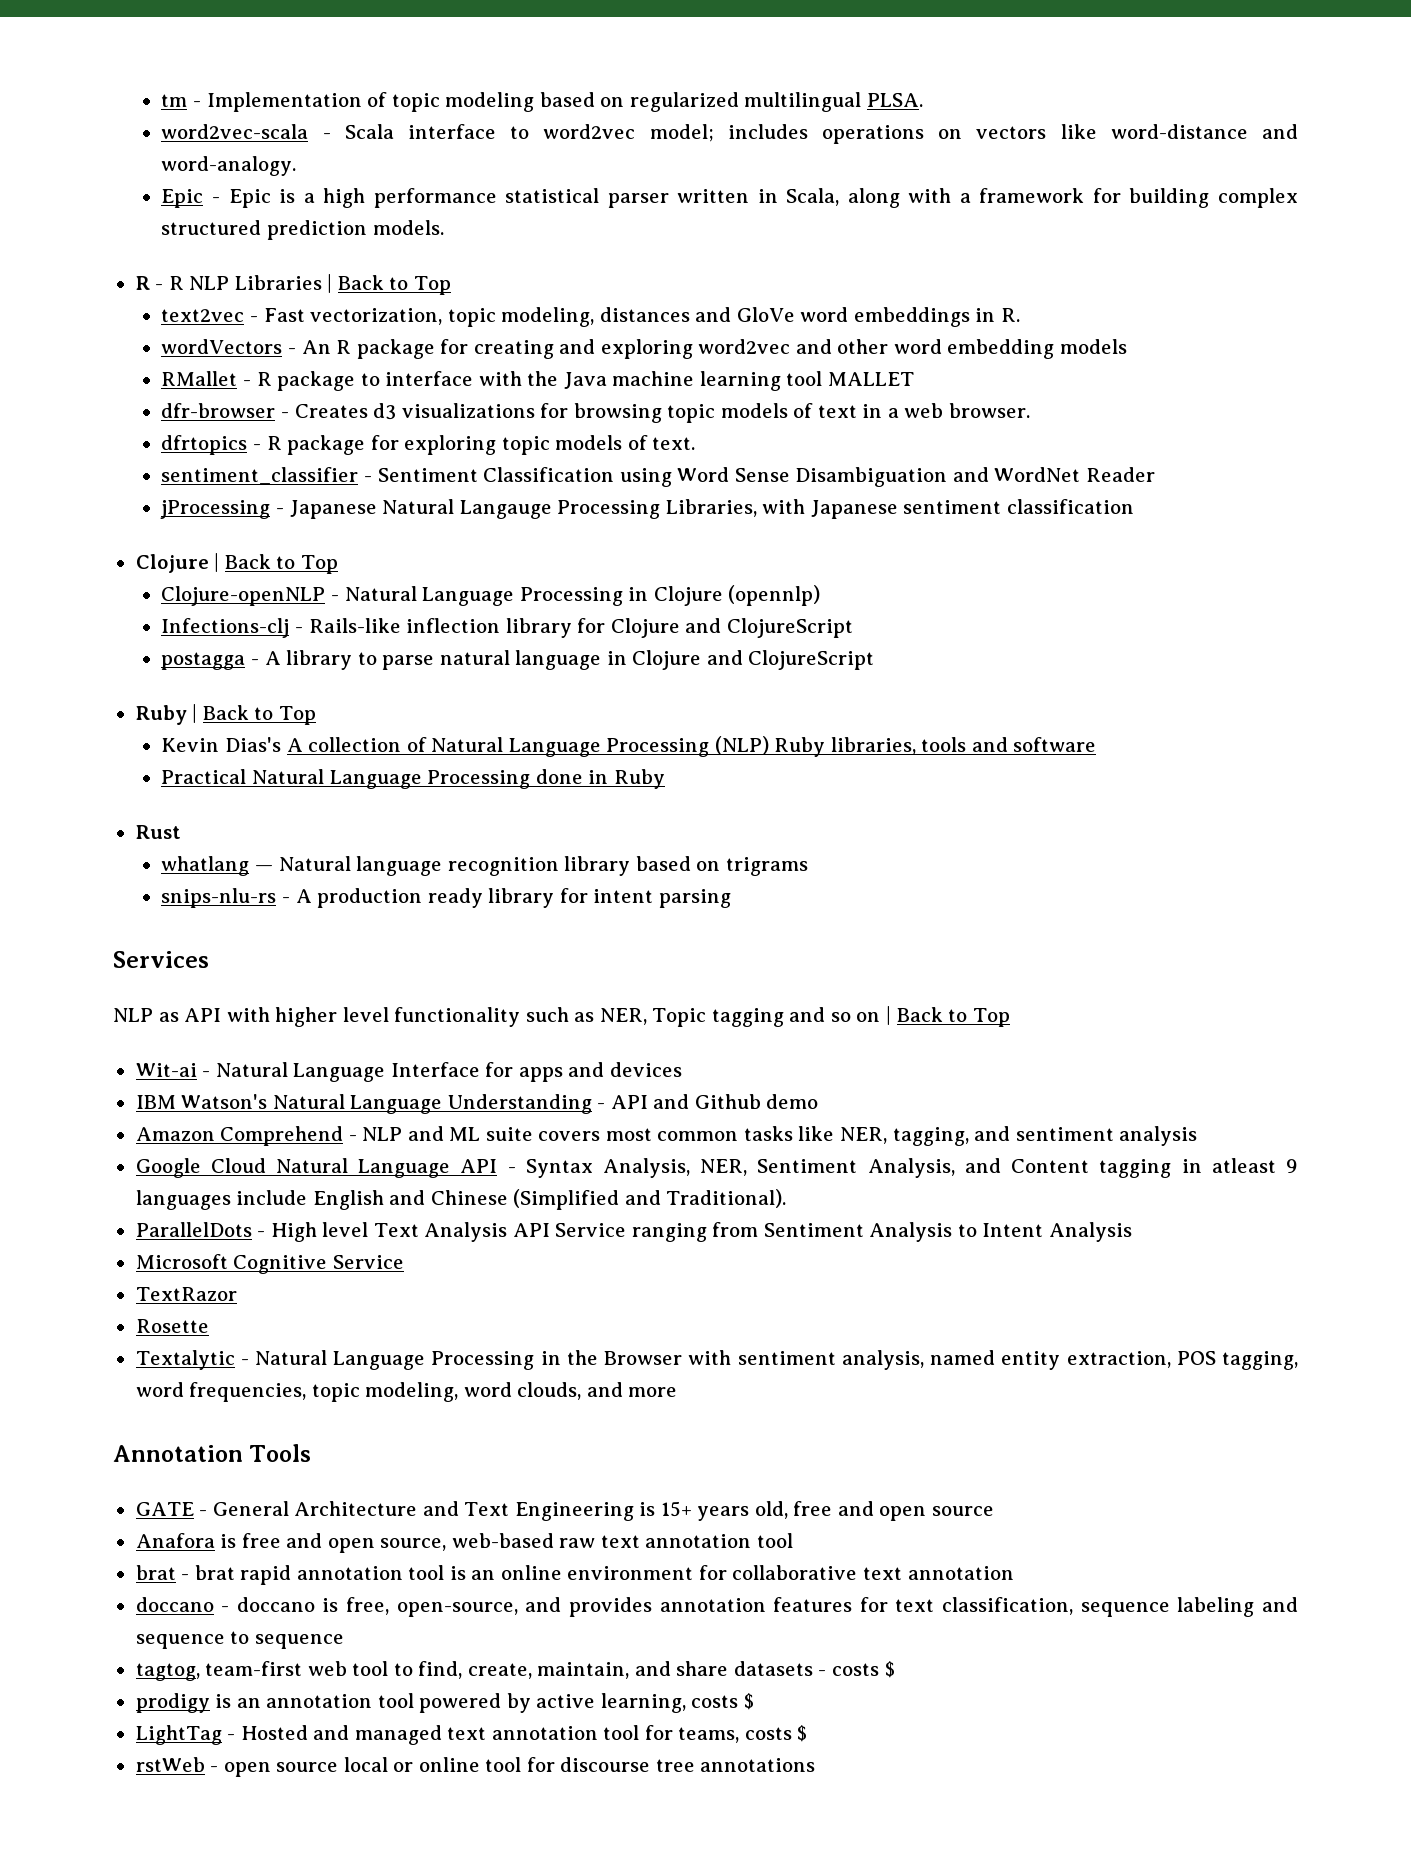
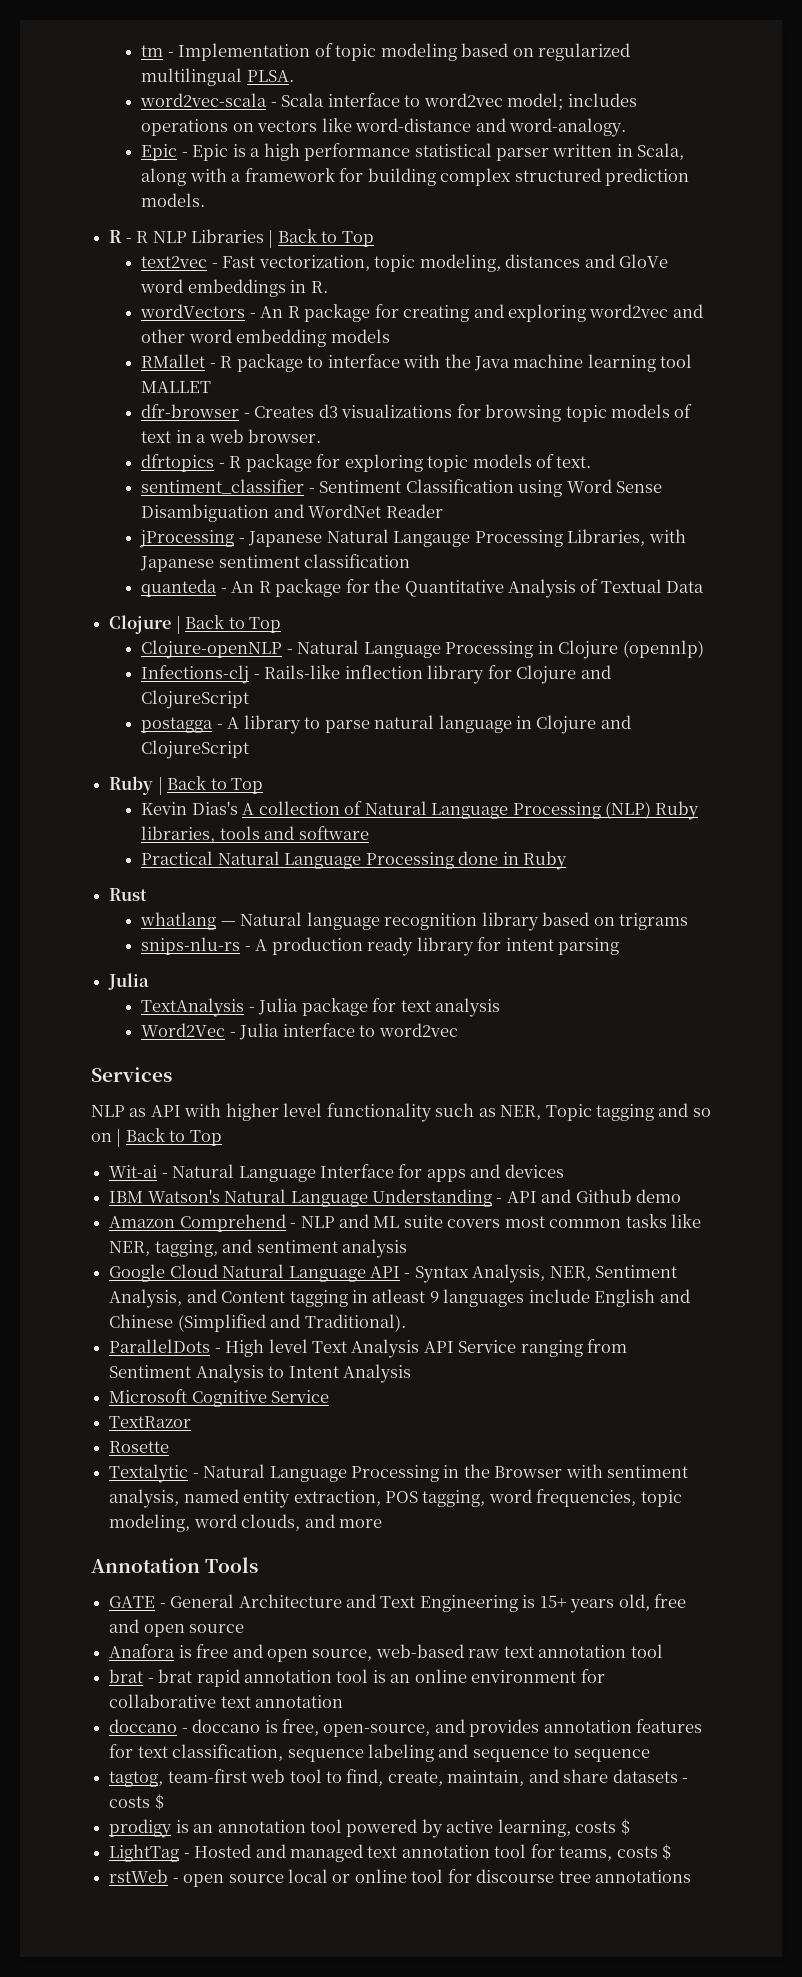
(1134, 506) none -> [141,579,705,598] // quanteda - An R package for the Quantitative Analysis of Textual Data
(731, 898) none -> [108,973,150,990] [141,998,501,1017] [141,1023,458,1040] // Julia // TextAnalysis - Julia package for text analysis // Word2Vec - Julia interface to word2vec

